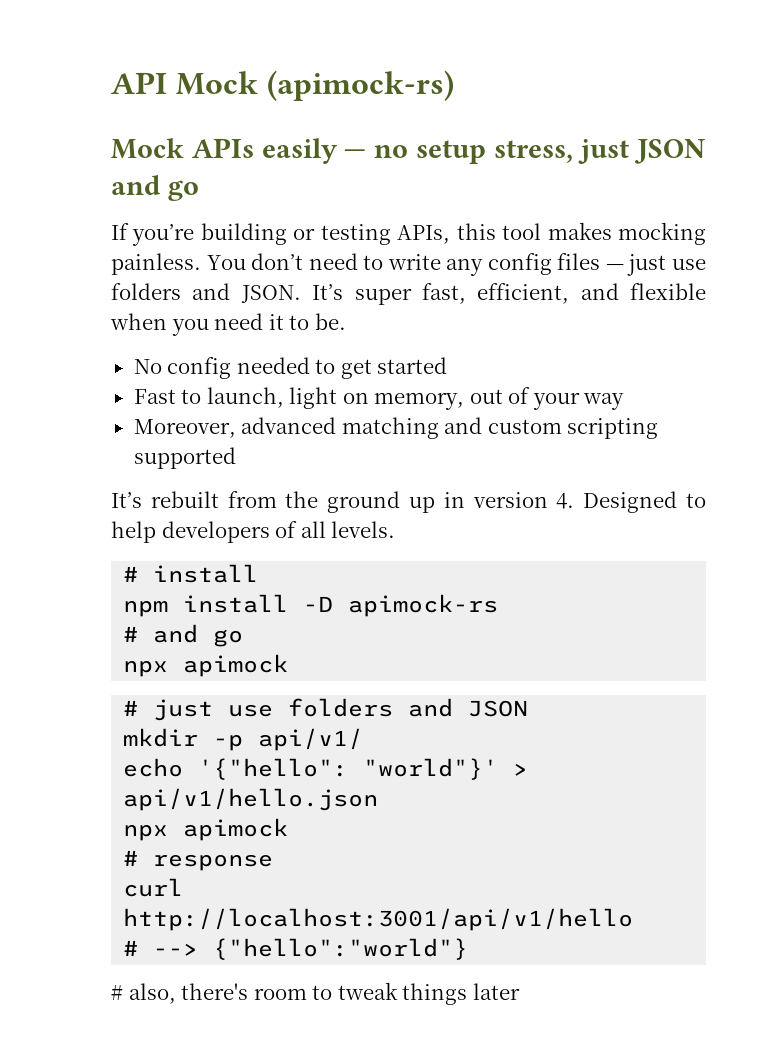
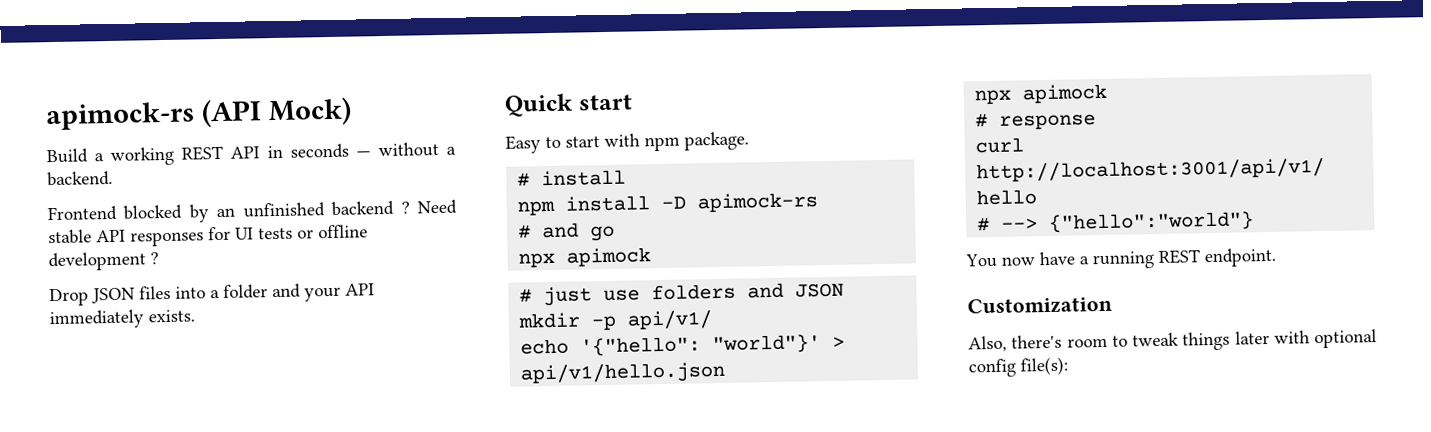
[111,70,454,101] [111,138,705,164] [111,175,199,201] [111,222,707,246] [111,253,706,276] [111,283,706,305] [110,313,346,336] [133,357,448,379] [133,387,625,410] [133,417,659,439] [133,447,236,469] [111,491,706,513] [111,521,396,543] API Mock (apimock-rs) // Mock APIs easily — no setup stress, just JSON and go // If you’re building or testing APIs, this tool makes mocking painless. You don’t need to write any config files — just use folders and JSON. It’s super fast, efficient, and flexible when you need it to be. // No config needed to get started // Fast to launch, light on memory, out of your way // Moreover, advanced matching and custom scripting supported // It’s rebuilt from the ground up in version 4. Designed to help developers of all levels. -> [45,96,352,131] [46,142,456,166] [47,170,113,187] [47,199,457,223] [48,224,368,247] [48,251,159,272] [49,283,375,307] [49,309,195,330] [504,93,633,117] [505,131,749,154] apimock-rs (API Mock) // Build a working REST API in seconds — without a backend. // Frontend blocked by an unfinished backend ? Need stable API responses for UI tests or offline development ? // Drop JSON files into a folder and your API immediately exists. // Quick start // Easy to start with npm package.
[111,983,176,1004] # also, -> [965,247,1276,270] [967,296,1113,315] [968,335,1007,353] You now have a running REST endpoint. // Customization // Also,
(520, 991) none -> [1273,329,1377,349] [968,356,1068,378] with optional config file(s):

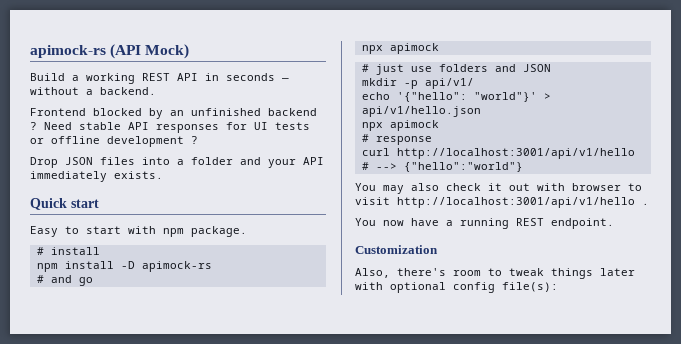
(1255, 222) none -> [355,183,642,194] [355,197,649,208] // You may also check it out with browser to visit http://localhost:3001/api/v1/hello .

